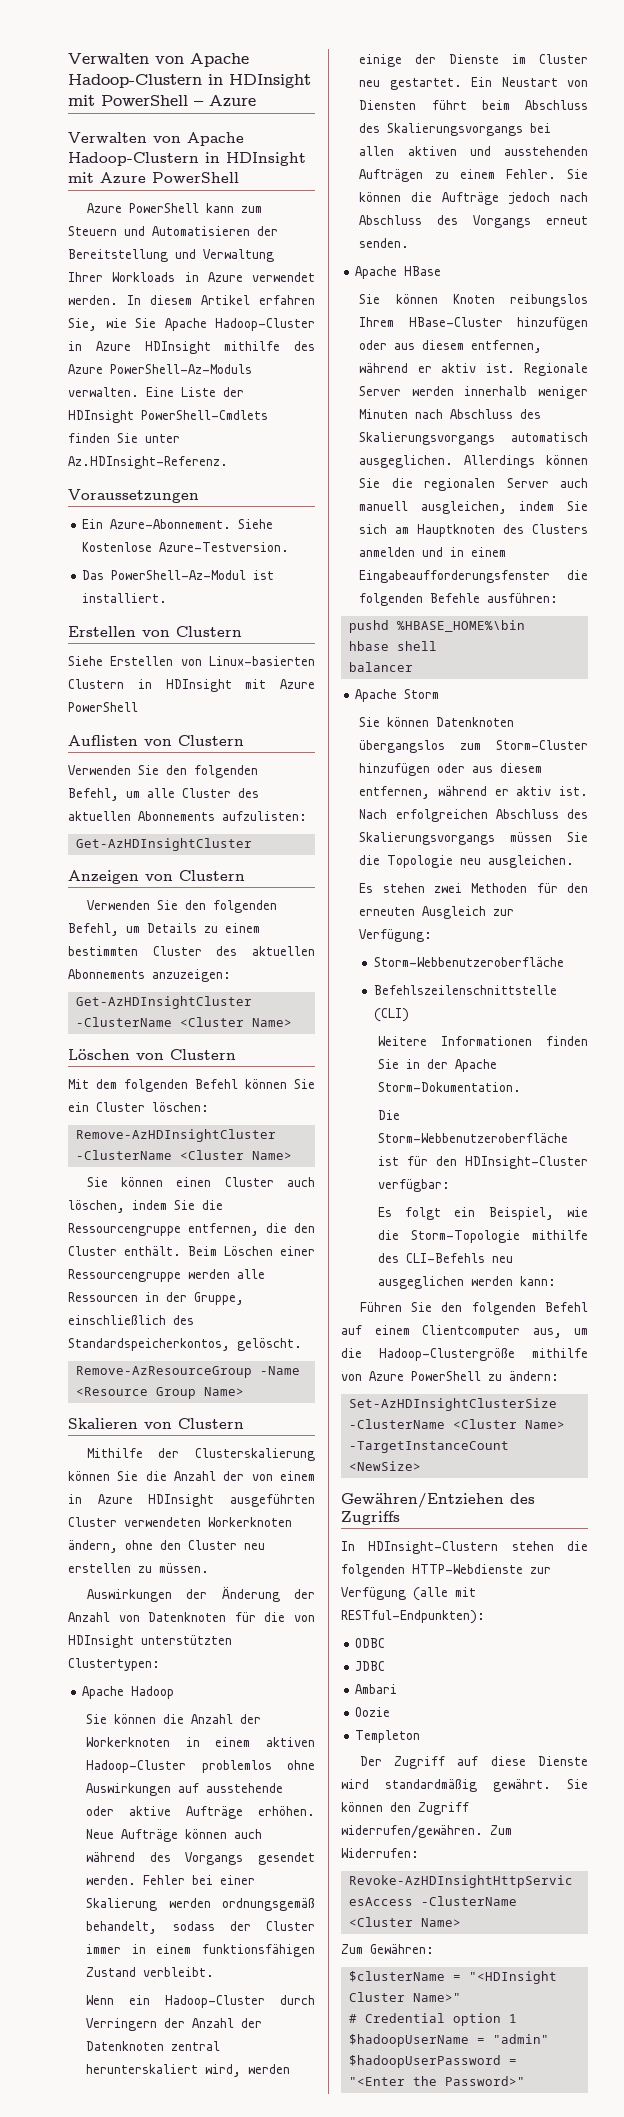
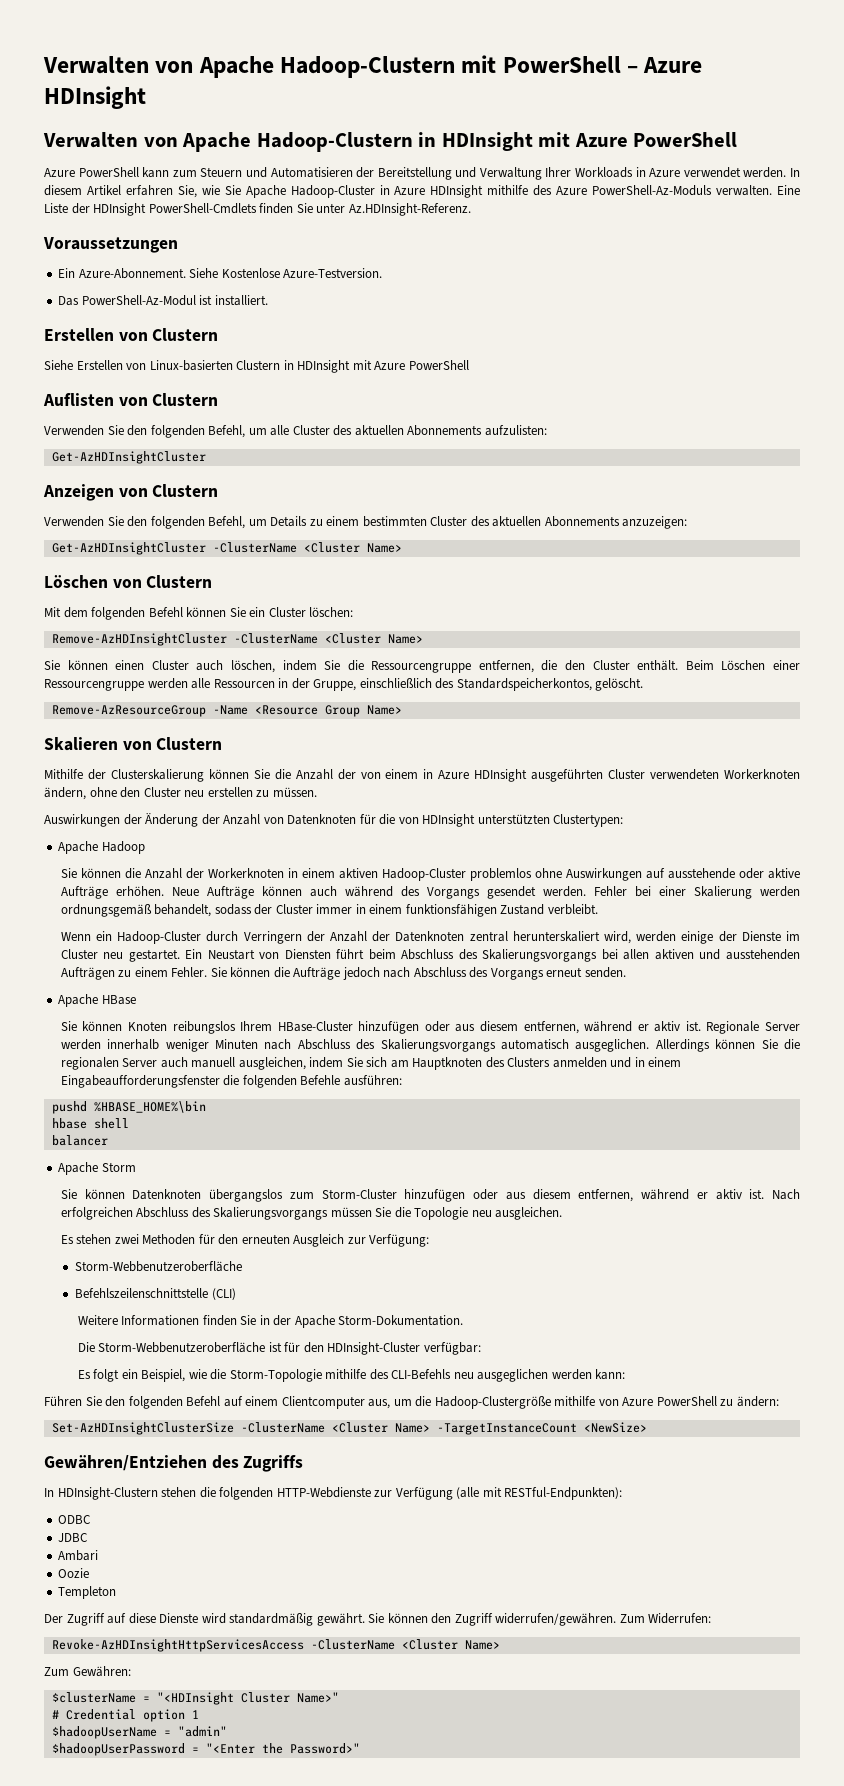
[68,53,249,67] [68,74,311,88] Verwalten von Apache Hadoop-Clustern in HDInsight -> [43,56,456,78] Verwalten von Apache Hadoop-Clustern
(256, 101) none -> [44,86,146,109] HDInsight

